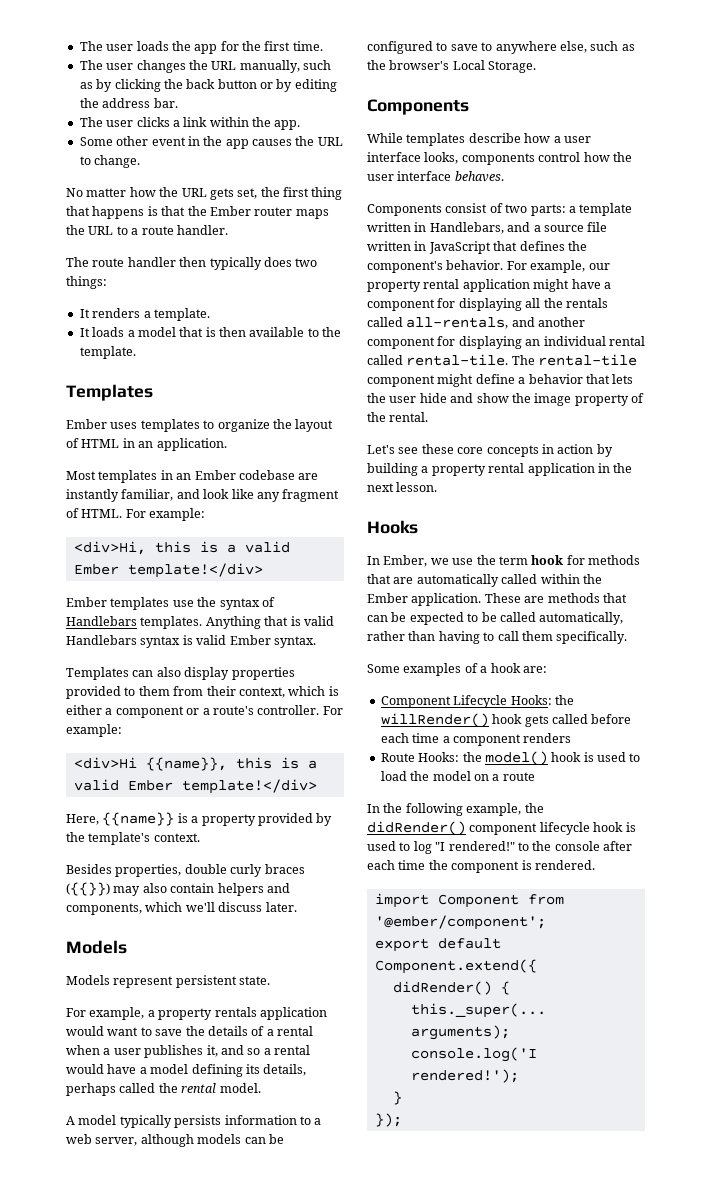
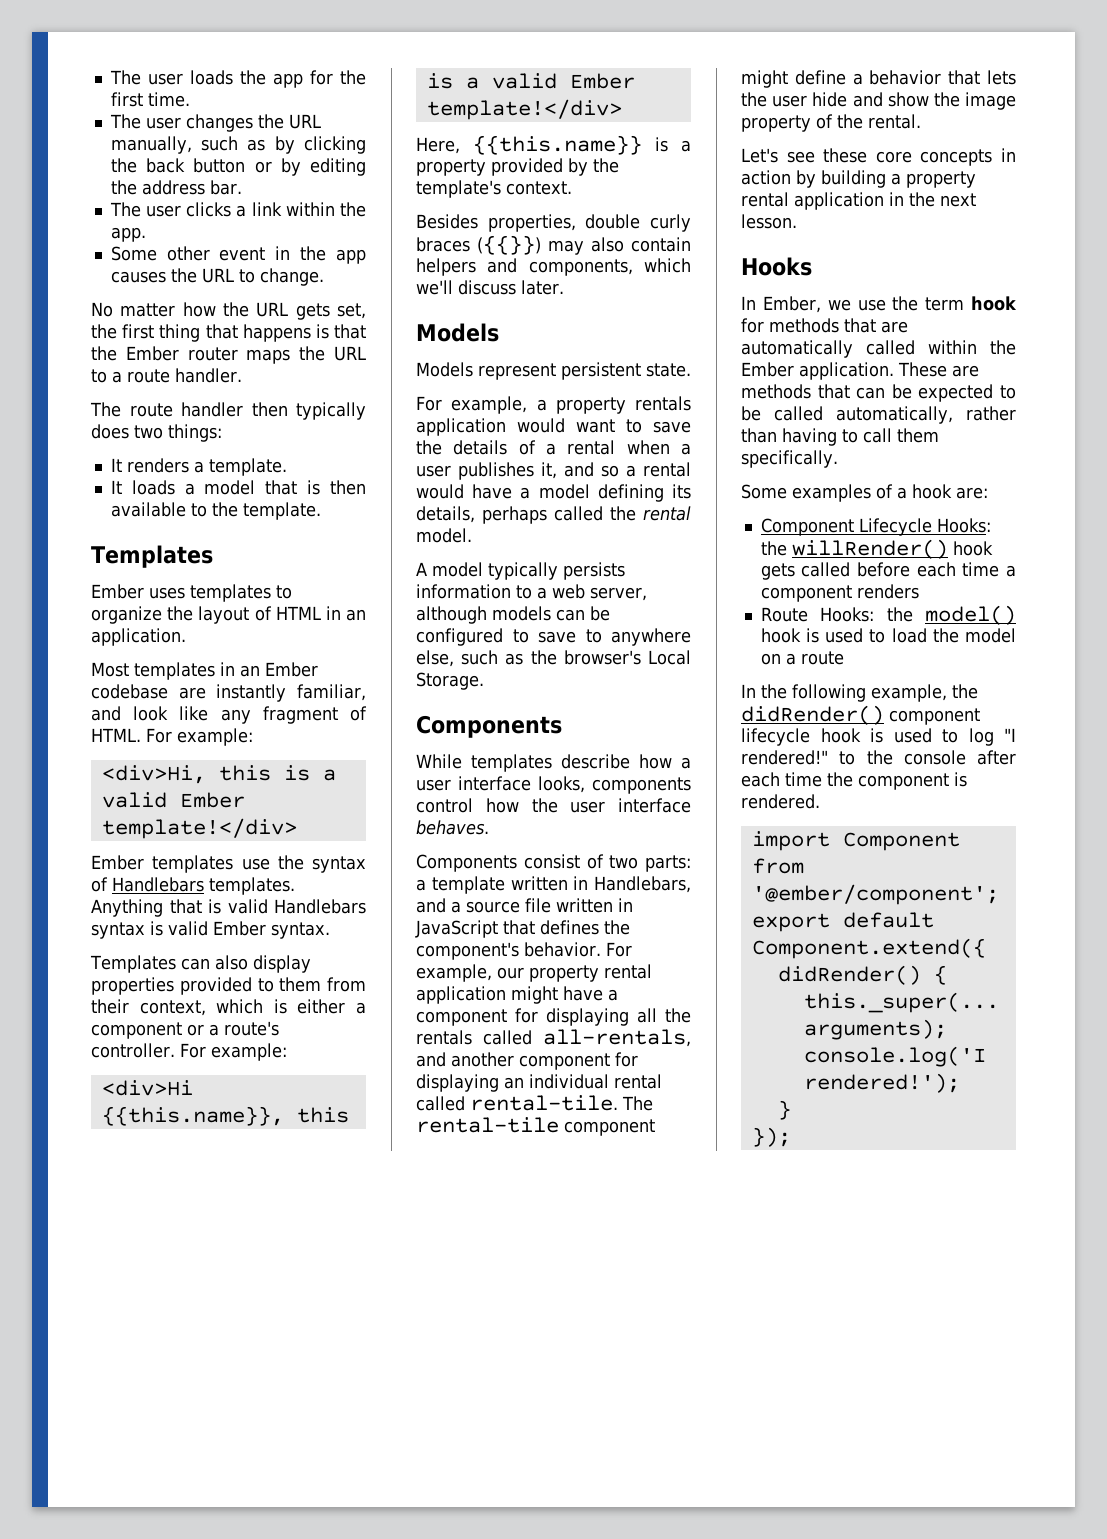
[145,757,227,771] {{name}}, -> [101,1106,284,1126] {{this.name}},
[102,812,175,826] {{name}} -> [473,135,642,155] {{this.name}}

